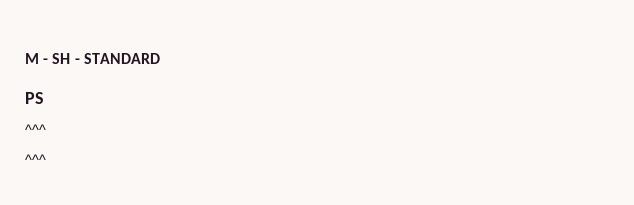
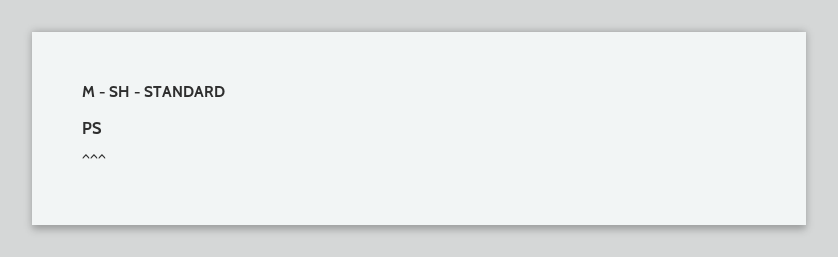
[25,154,46,165] // ^^^ -> (106, 160) none

